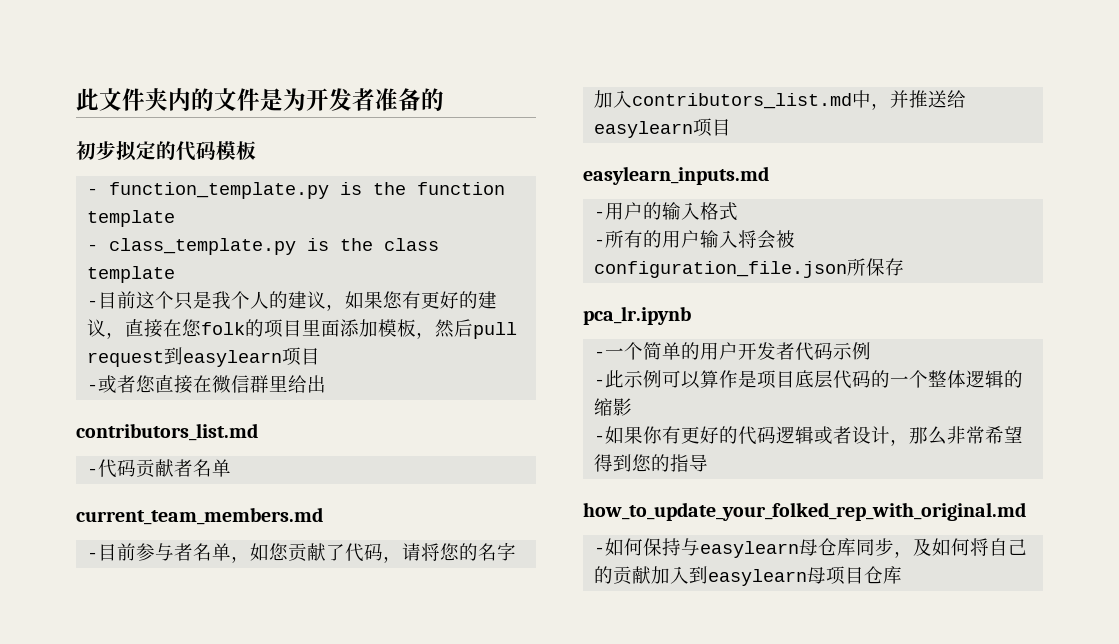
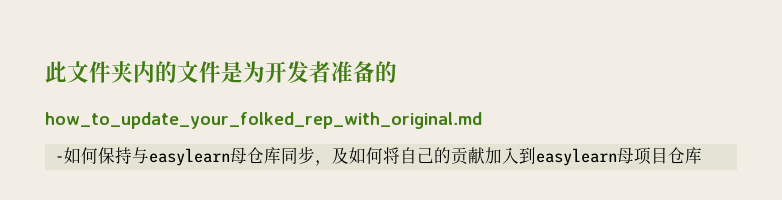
[76,141,256,161] [86,182,505,199] [86,210,175,227] [86,238,439,255] [86,266,175,283] [86,291,497,311] [86,319,517,339] [86,347,320,367] [86,375,326,394] [76,423,258,441] [86,459,231,478] [76,507,323,525] [86,542,516,563] [593,90,966,110] [593,118,731,138] [583,166,769,185] [593,202,738,221] [593,230,795,249] [593,258,904,278] [583,306,691,325] [593,342,871,361] [593,370,1023,389] [593,398,632,416] [593,426,1023,446] [593,454,708,472] // 初步拟定的代码模板 // - function_template.py is the function template // - class_template.py is the class template // -目前这个只是我个人的建议，如果您有更好的建议，直接在您folk的项目里面添加模板，然后pull request到easylearn项目 // -或者您直接在微信群里给出 // contributors_list.md // -代码贡献者名单 // current_team_members.md // -目前参与者名单，如您贡献了代码，请将您的名字加入contributors_list.md中，并推送给easylearn项目 // easylearn_inputs.md // -用户的输入格式 // -所有的用户输入将会被configuration_file.json所保存 // pca_lr.ipynb // -一个简单的用户开发者代码示例 // -此示例可以算作是项目底层代码的一个整体逻辑的缩影 // -如果你有更好的代码逻辑或者设计，那么非常希望得到您的指导 -> (397, 72) none

